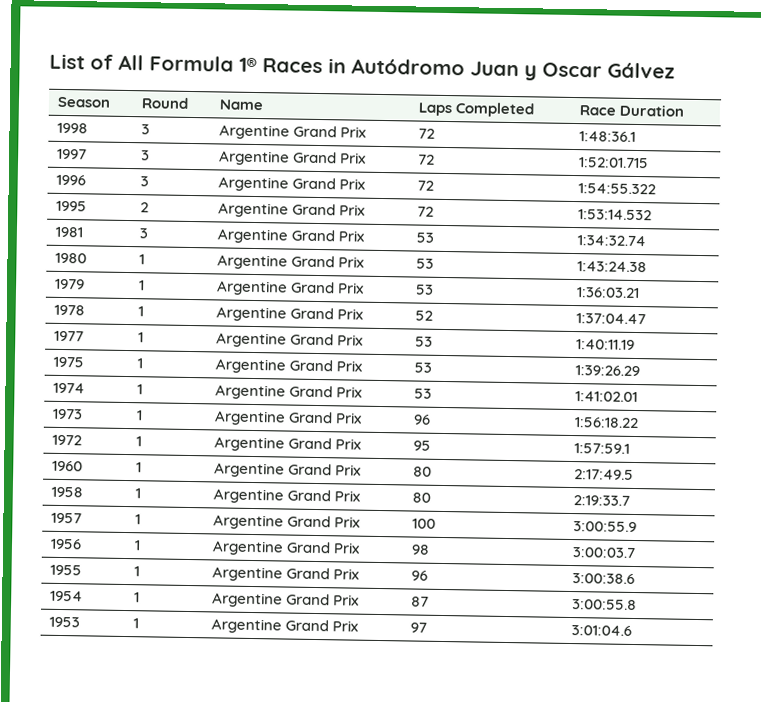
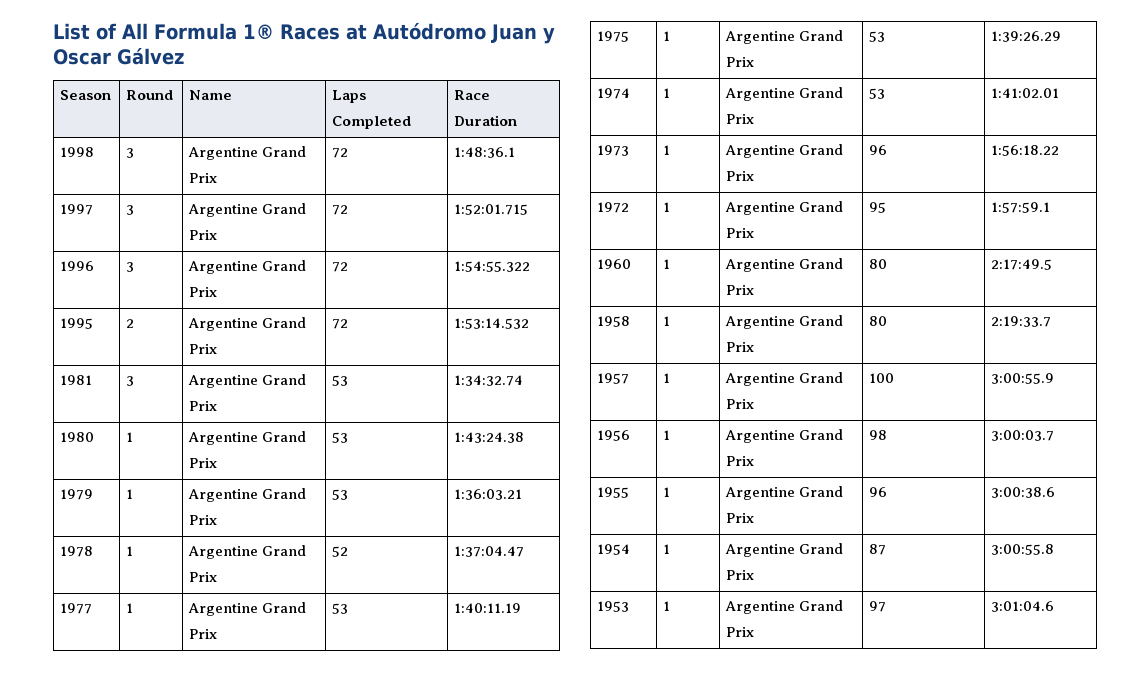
[328,58,346,74] in -> [345,24,367,40] at

